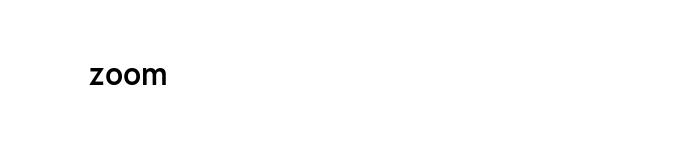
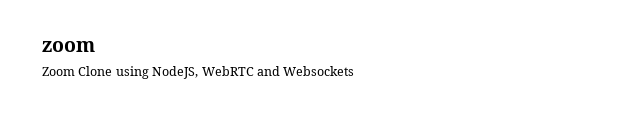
(168, 76) none -> [42,66,355,79] // Zoom Clone using NodeJS, WebRTC and Websockets

